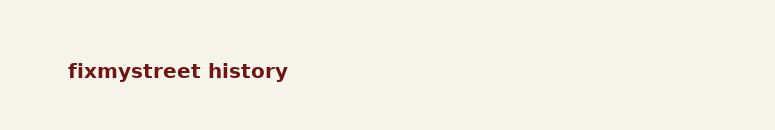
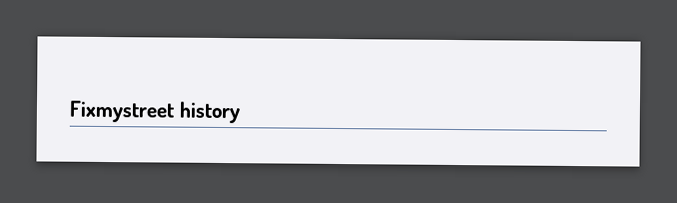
[68,63,201,82] fixmystreet -> [69,100,174,123] Fixmystreet

